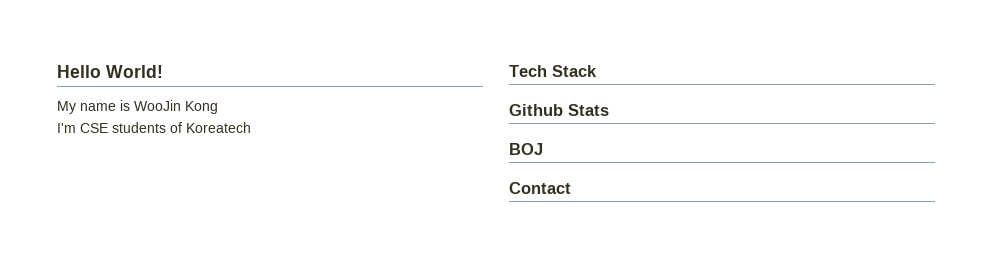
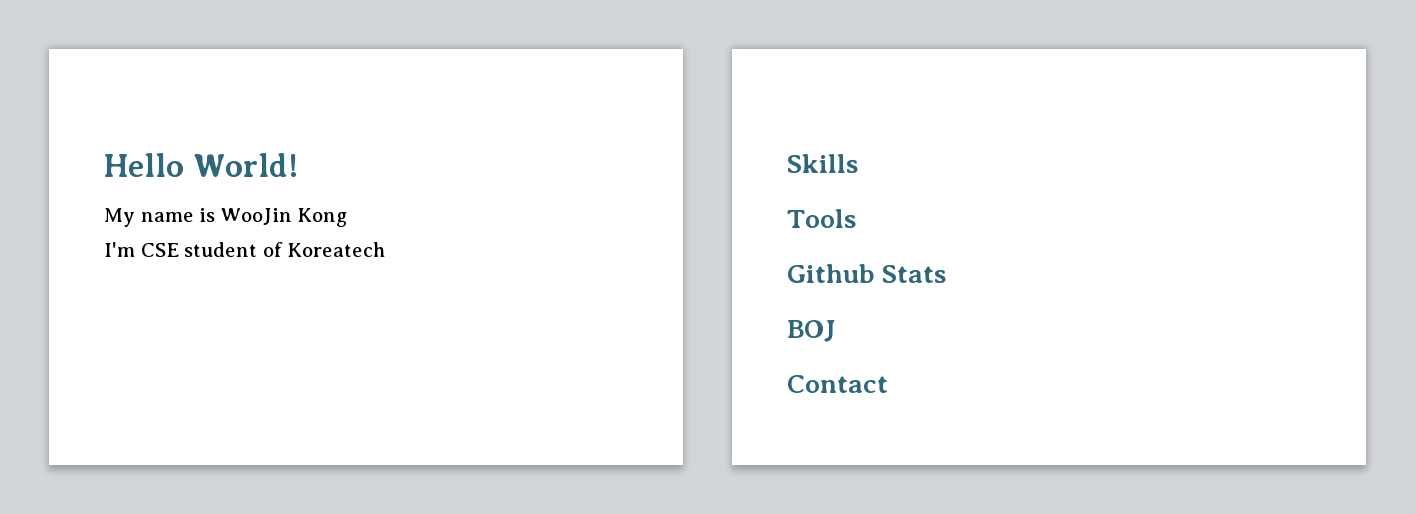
[112,122,166,133] students -> [184,242,258,257] student
[509,65,597,77] Tech Stack -> [787,154,858,173] [787,209,856,228] Skills // Tools

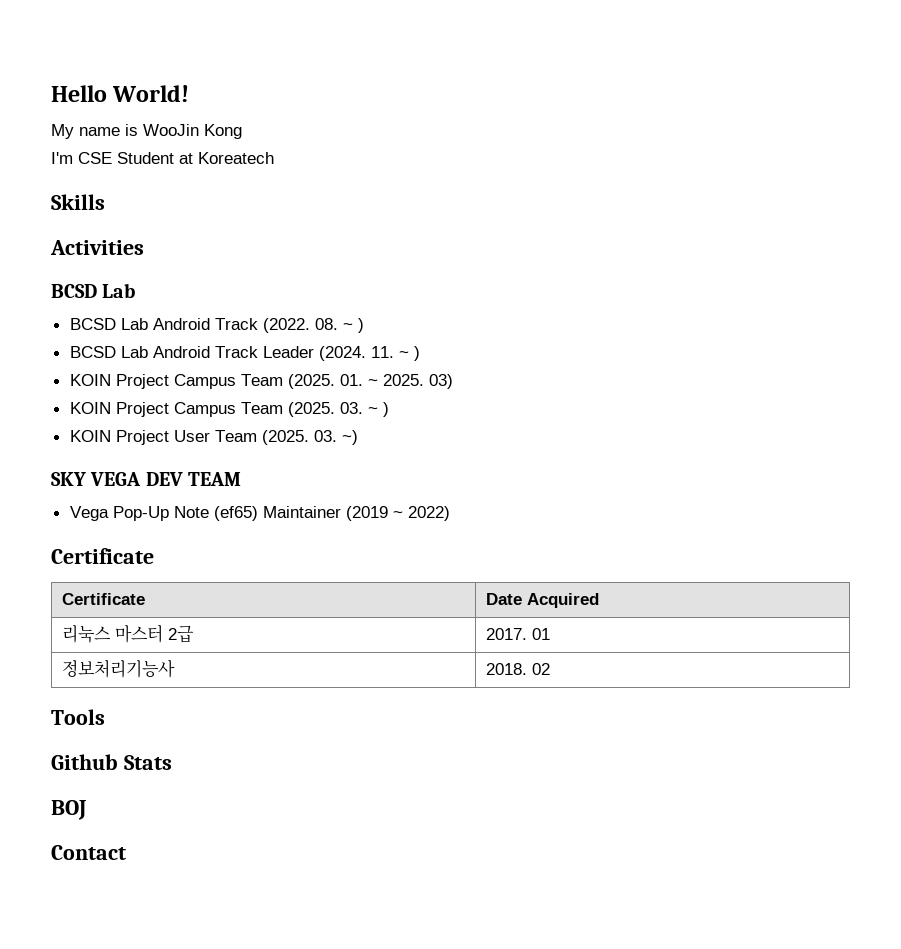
[184,242,283,257] student of -> [117,152,193,164] Student at
(858, 163) none -> [50,240,144,255] [51,283,136,298] [69,318,364,333] [69,346,420,361] [69,374,453,389] [69,402,389,417] [69,430,358,445] [51,472,241,486] [69,506,450,521] [51,548,154,564] [62,593,146,605] [486,593,600,608] [62,625,195,643] [486,628,551,640] [62,659,176,678] [486,663,551,675] // Activities // BCSD Lab // BCSD Lab Android Track (2022. 08. ~ ) // BCSD Lab Android Track Leader (2024. 11. ~ ) // KOIN Project Campus Team (2025. 01. ~ 2025. 03) // KOIN Project Campus Team (2025. 03. ~ ) // KOIN Project User Team (2025. 03. ~) // SKY VEGA DEV TEAM // Vega Pop-Up Note (ef65) Maintainer (2019 ~ 2022) // Certificate // Certificate | Date Acquired // 리눅스 마스터 2급 | 2017. 01 // 정보처리기능사 | 2018. 02

